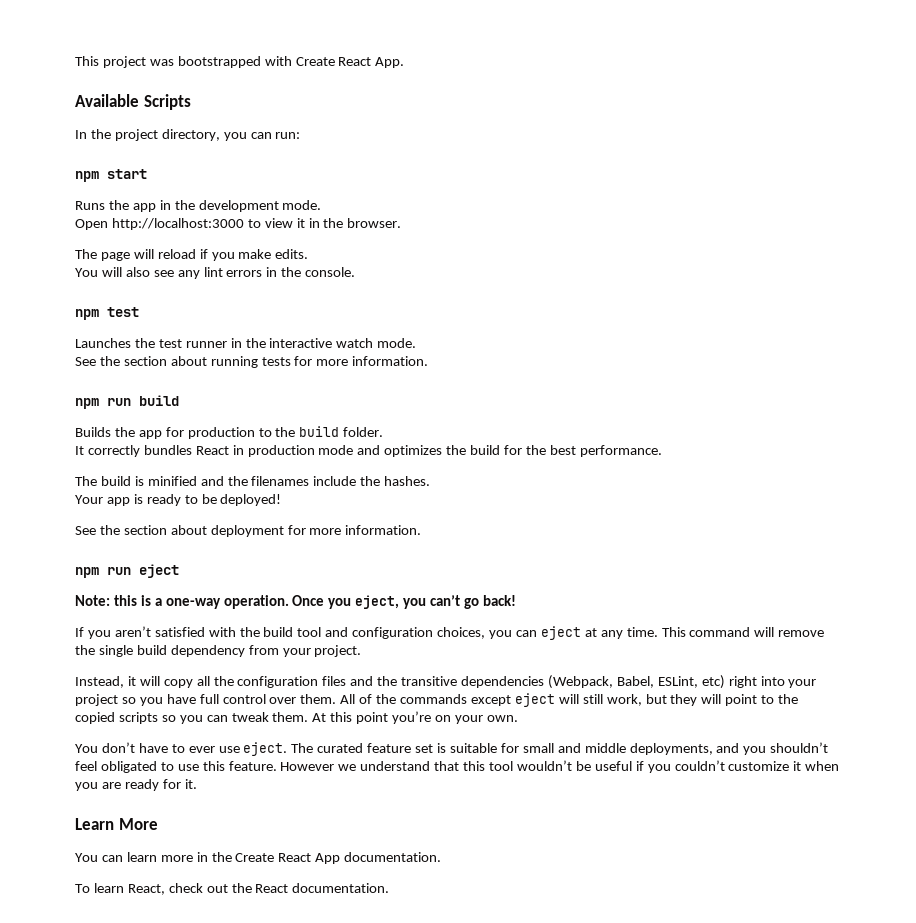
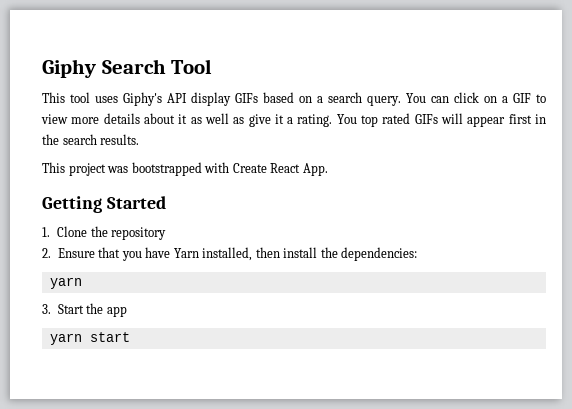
(75, 61) none -> [42,59,213,78] [42,92,546,106] [41,113,547,127] [42,134,140,145] Giphy Search Tool // This tool uses Giphy's API display GIFs based on a search query. You can click on a GIF to view more details about it as well as give it a rating. You top rated GIFs will appear first in the search results. //
[75,94,191,110] [75,129,301,141] [75,169,147,182] [75,200,322,212] [75,218,402,230] [75,249,309,261] [75,267,356,279] [75,307,139,320] [75,338,417,348] [75,356,429,368] [75,395,179,409] [75,426,384,439] [75,445,662,457] [75,476,431,486] [75,494,282,506] [75,525,422,537] [75,564,179,578] [75,595,516,609] [75,626,825,640] [75,645,362,657] [75,675,817,689] [75,693,799,707] [75,711,518,724] [75,742,829,756] [75,760,840,773] [75,779,197,791] [75,818,158,830] [75,852,442,864] [75,883,390,895] Available Scripts // In the project directory, you can run: // npm start // Runs the app in the development mode. // Open http://localhost:3000 to view it in the browser. // The page will reload if you make edits. // You will also see any lint errors in the console. // npm test // Launches the test runner in the interactive watch mode. // See the section about running tests for more information. // npm run build // Builds the app for production to the build folder. // It correctly bundles React in production mode and optimizes the build for the best performance. // The build is minified and the filenames include the hashes. // Your app is ready to be deployed! // See the section about deployment for more information. // npm run eject // Note: this is a one-way operation. Once you eject, you can’t go back! // If you aren’t satisfied with the build tool and configuration choices, you can eject at any time. This command will remove the single build dependency from your project. // Instead, it will copy all the configuration files and the transitive dependencies (Webpack, Babel, ESLint, etc) right into your project so you have full control over them. All of the commands except eject will still work, but they will point to the copied scripts so you can tweak them. At this point you’re on your own. // You don’t have to ever use eject. The curated feature set is suitable for small and middle deployments, and you shouldn’t feel obligated to use this feature. However we understand that this tool wouldn’t be useful if you couldn’t customize it when you are ready for it. // Learn More // You can learn more in the Create React App documentation. // To learn React, check out the React documentation. -> [42,196,166,213] [42,226,167,240] [42,247,418,261] [49,277,82,289] [42,303,127,317] [49,332,130,345] Getting Started // 1. Clone the repository // 2. Ensure that you have Yarn installed, then install the dependencies: // yarn // 3. Start the app // yarn start

